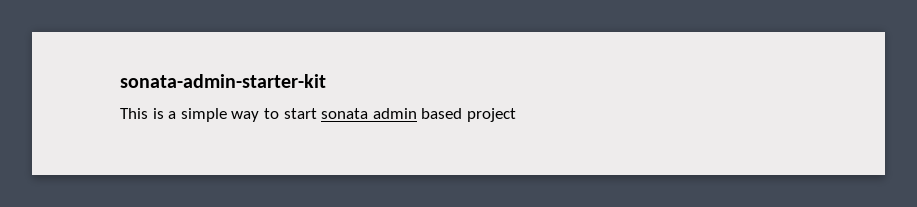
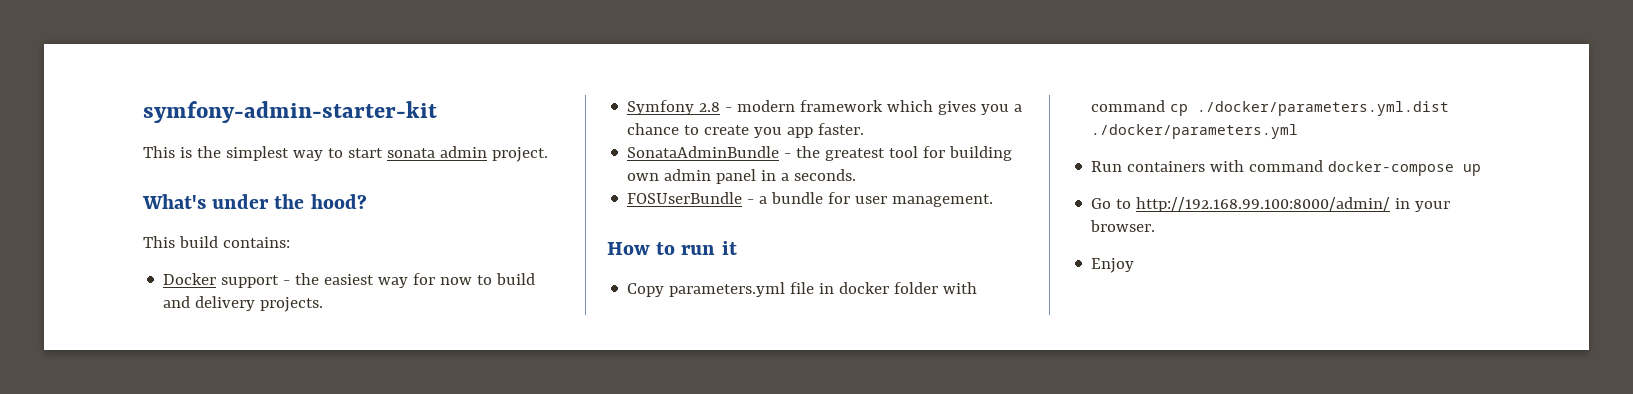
[120,74,326,88] sonata-admin-starter-kit -> [143,101,437,123] symfony-admin-starter-kit
[168,108,227,122] a simple -> [196,146,289,161] the simplest
[421,108,516,122] based project -> [491,147,548,162] [142,194,367,209] [143,236,290,248] [163,273,536,288] [163,296,324,312] [627,100,1023,115] [627,123,865,138] [627,146,1013,161] [627,169,857,184] [627,192,994,207] [607,241,737,255] [627,282,978,297] [1091,100,1450,116] [1091,124,1299,139] [1091,160,1482,176] [1091,197,1451,212] [1090,220,1156,232] [1091,258,1135,273] project. // What's under the hood? // This build contains: // Docker support - the easiest way for now to build and delivery projects. // Symfony 2.8 - modern framework which gives you a chance to create you app faster. // SonataAdminBundle - the greatest tool for building own admin panel in a seconds. // FOSUserBundle - a bundle for user management. // How to run it // Copy parameters.yml file in docker folder with command cp ./docker/parameters.yml.dist ./docker/parameters.yml // Run containers with command docker-compose up // Go to http://192.168.99.100:8000/admin/ in your browser. // Enjoy

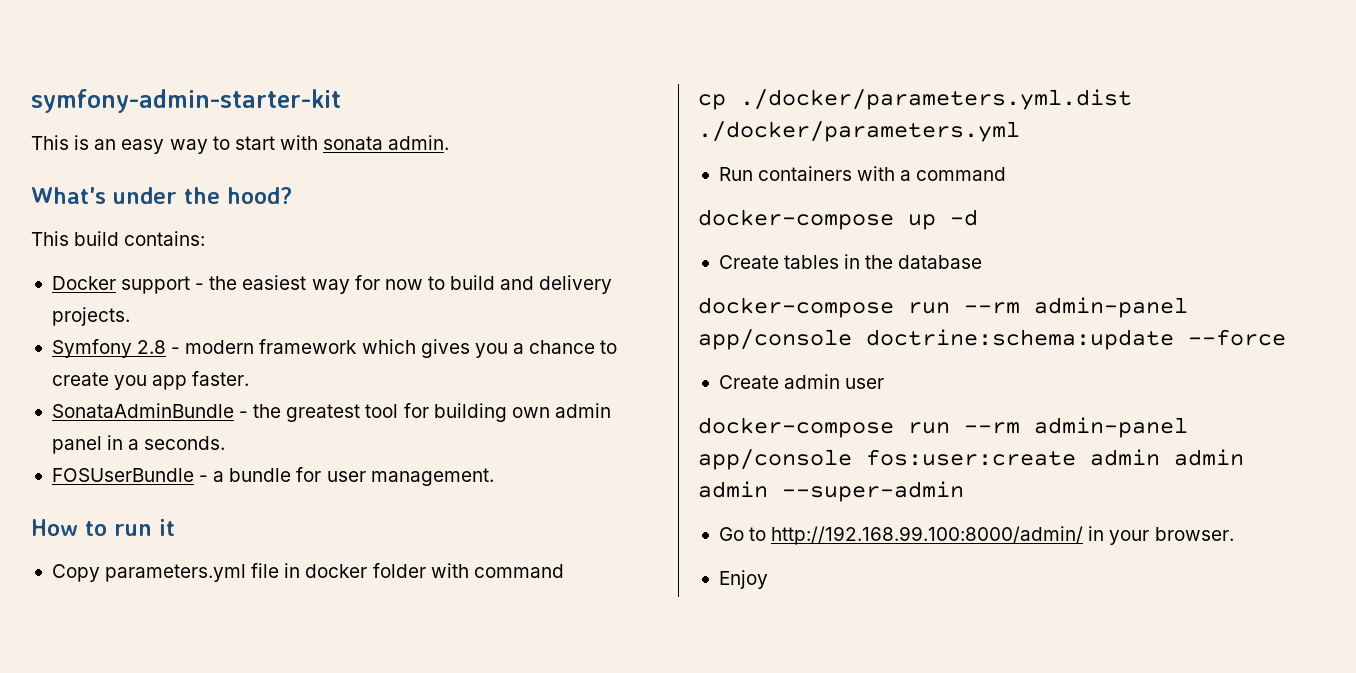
[196,146,289,161] the simplest -> [94,139,165,154] an easy
[386,146,548,162] sonata admin project. -> [279,135,450,150] with sonata admin.
(1166, 106) none -> (564, 571) //
[1249,160,1324,172] command -> [900,167,1007,181] a command //
(1482, 170) none -> [950,209,978,226] [718,254,983,269] [698,297,1188,318] [698,329,1286,350] [718,374,885,389] [698,417,1188,438] [698,449,1244,470] [698,481,964,502] -d // Create tables in the database // docker-compose run --rm admin-panel app/console doctrine:schema:update --force // Create admin user // docker-compose run --rm admin-panel app/console fos:user:create admin admin admin --super-admin

